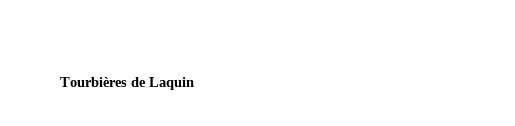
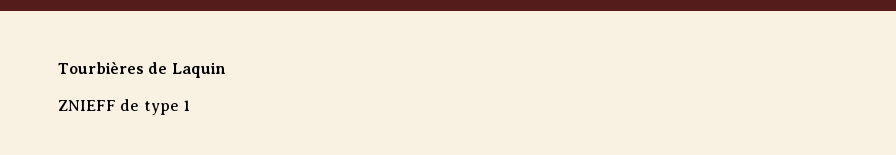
(194, 83) none -> [58,99,190,115] // ZNIEFF de type 1

